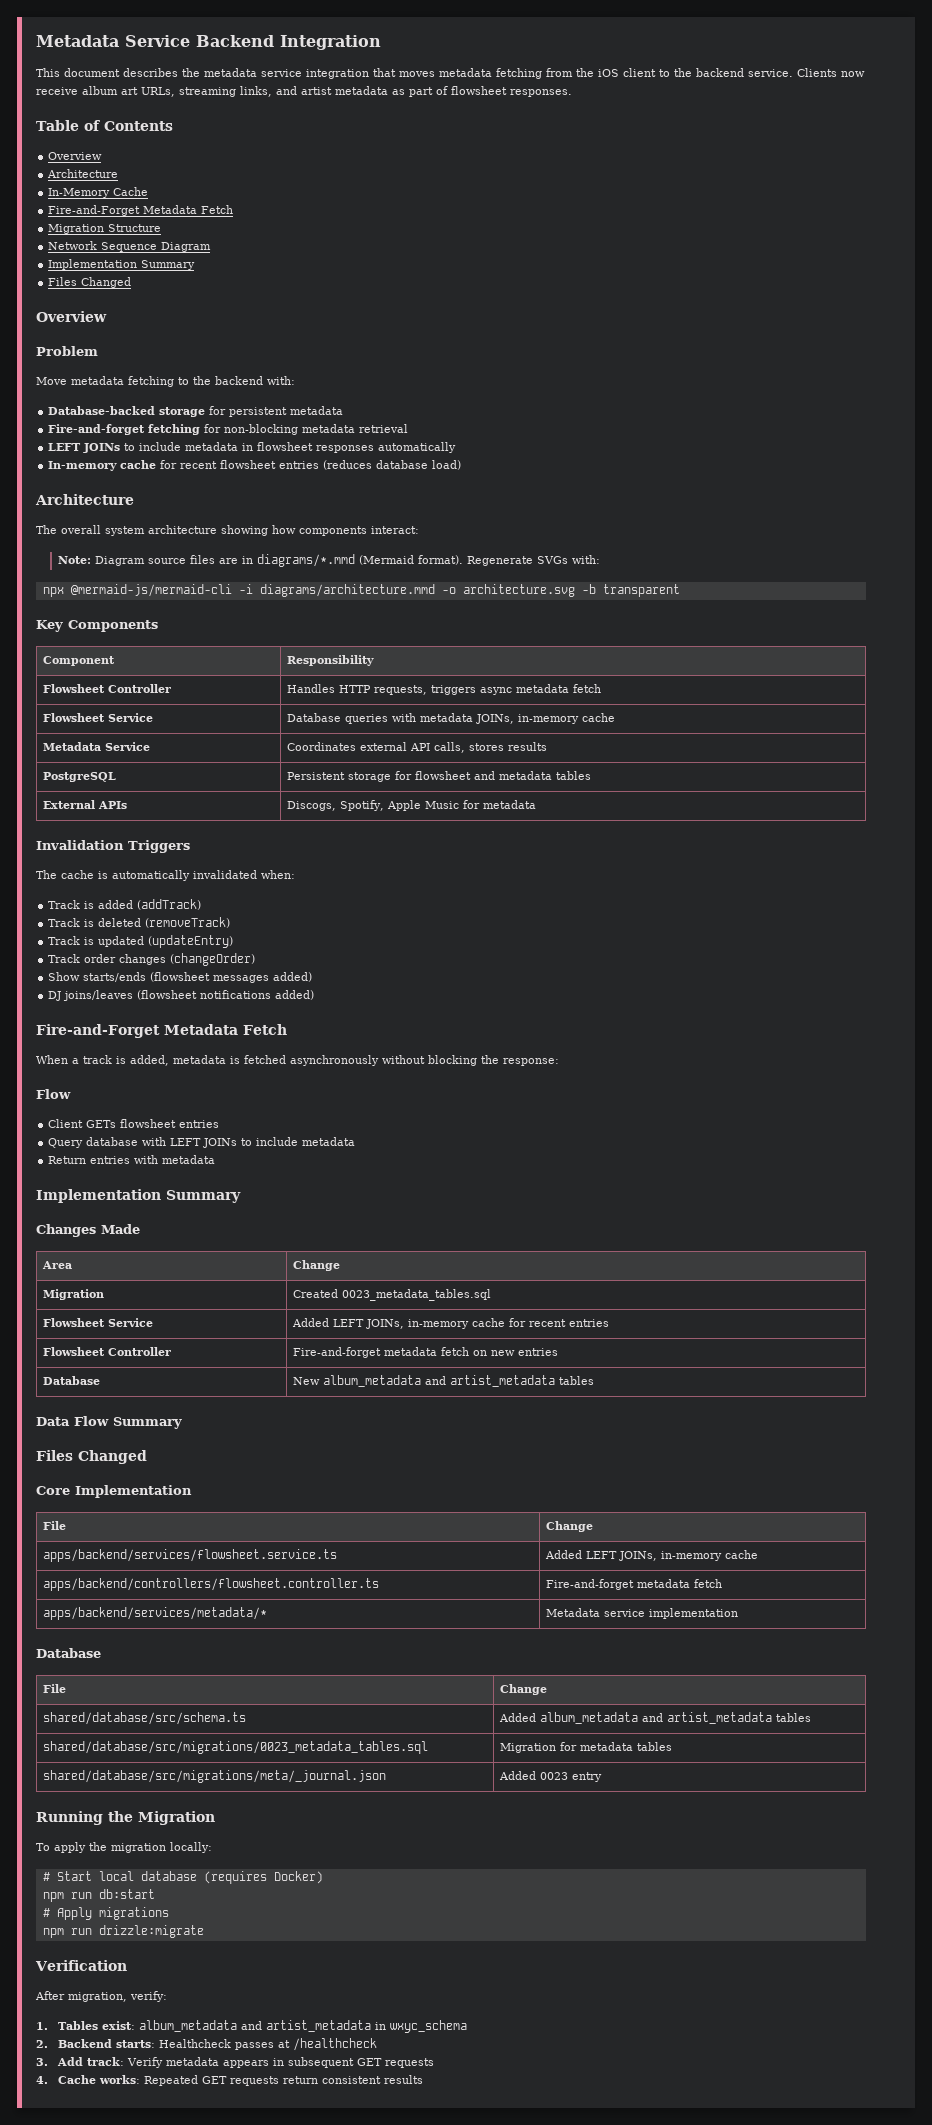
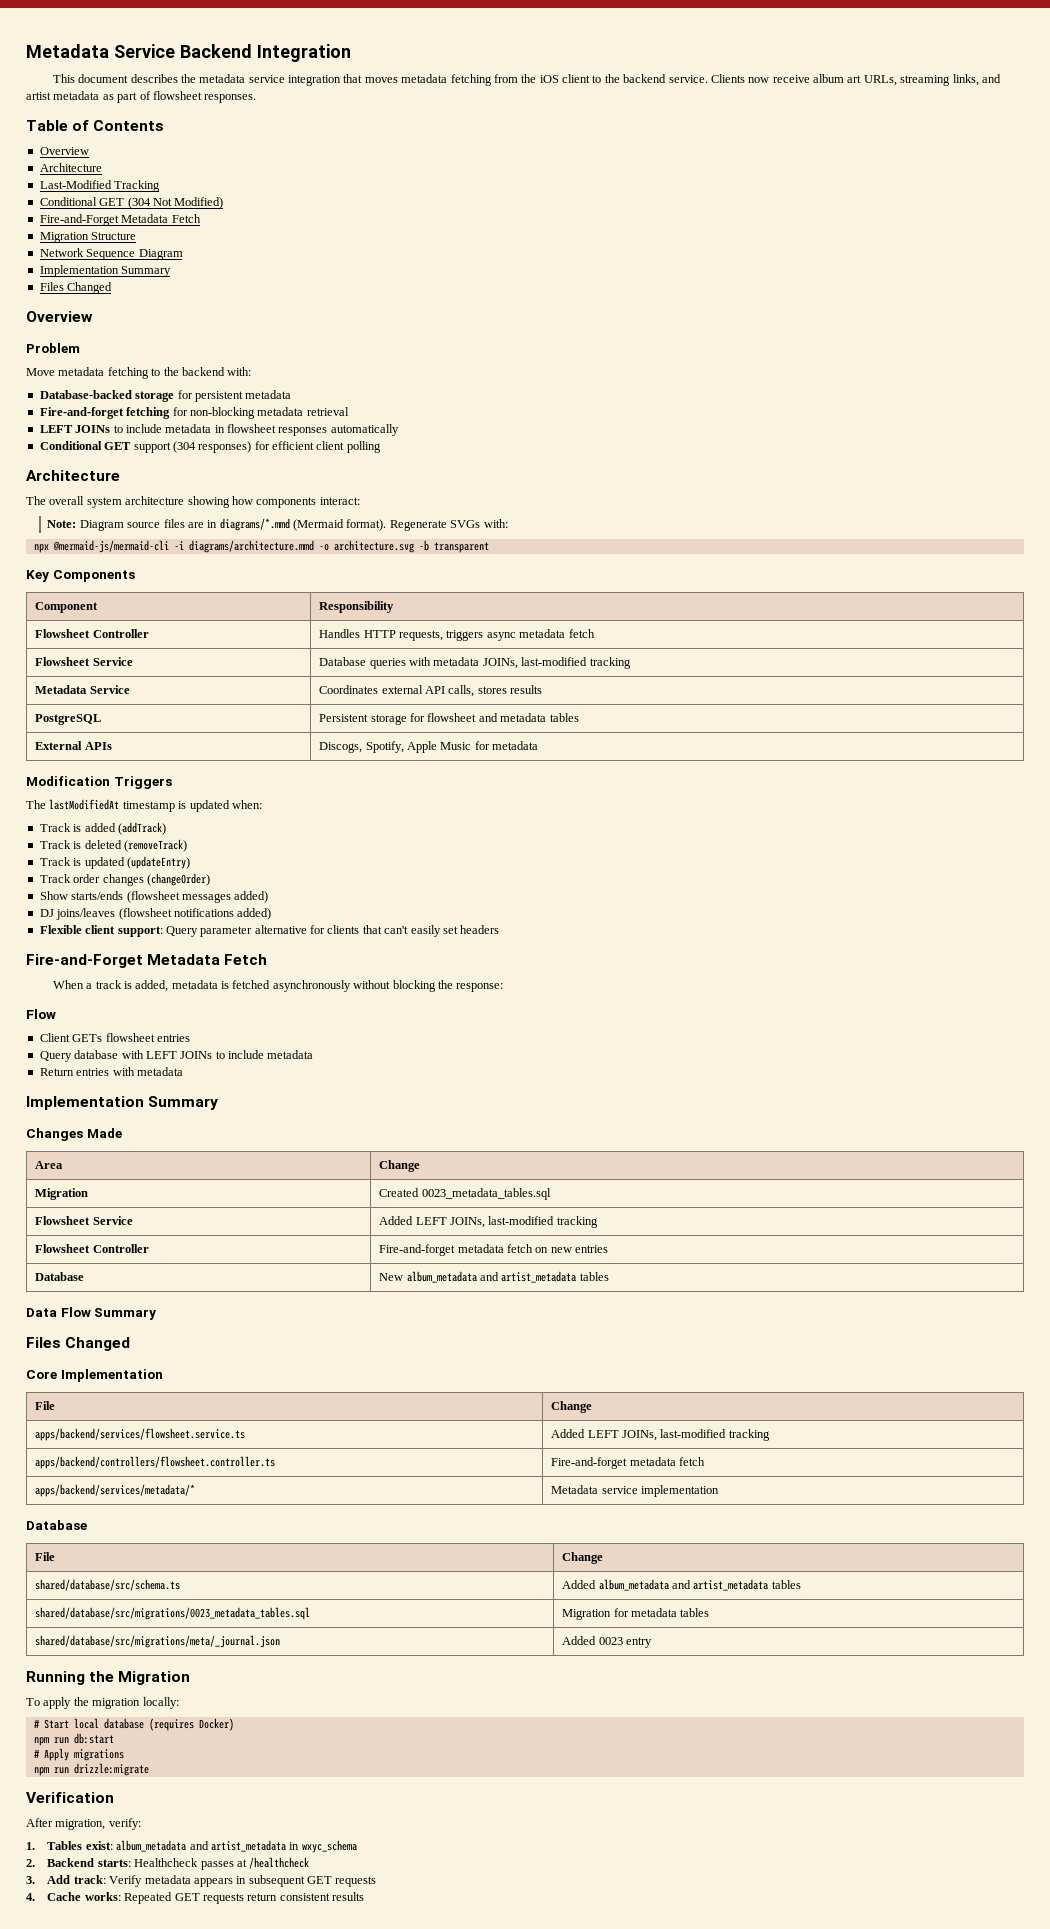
[48,187,149,198] In-Memory Cache -> [39,180,161,192] [39,197,224,209] Last-Modified Tracking // Conditional GET (304 Not Modified)
[48,460,462,471] In-memory cache for recent flowsheet entries (reduces database load) -> [39,441,381,453] Conditional GET support (304 responses) for efficient client polling
[518,713,616,724] in-memory cache -> [521,657,631,669] last-modified tracking
[36,840,124,850] Invalidation -> [26,776,110,786] Modification
[61,870,257,881] cache is automatically invalidated -> [49,799,230,812] lastModifiedAt timestamp is updated
(315, 995) none -> [39,925,500,937] // Flexible client support: Query parameter alternative for clients that can't easily set headers
[408,1318,610,1329] in-memory cache for recent entries -> [488,1216,598,1228] last-modified tracking
[661,1550,759,1561] in-memory cache -> [660,1429,770,1441] last-modified tracking

